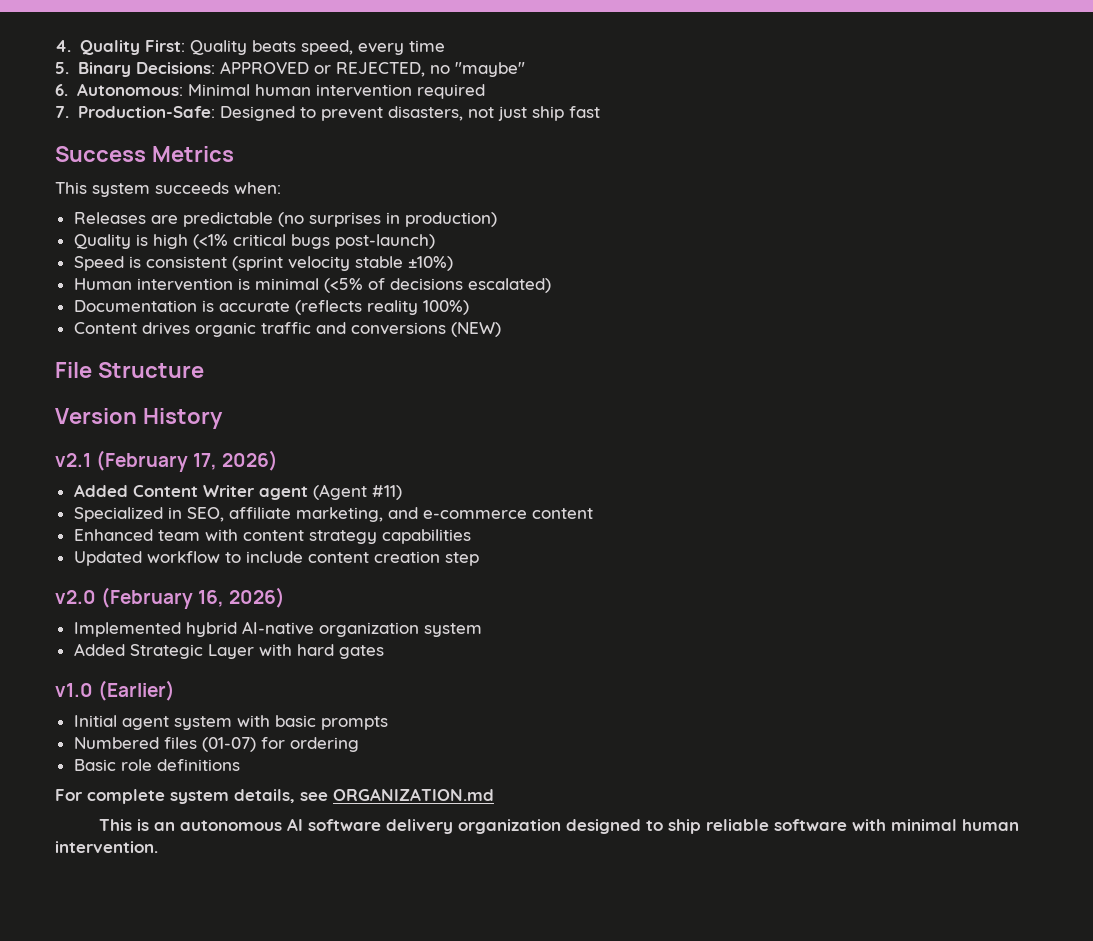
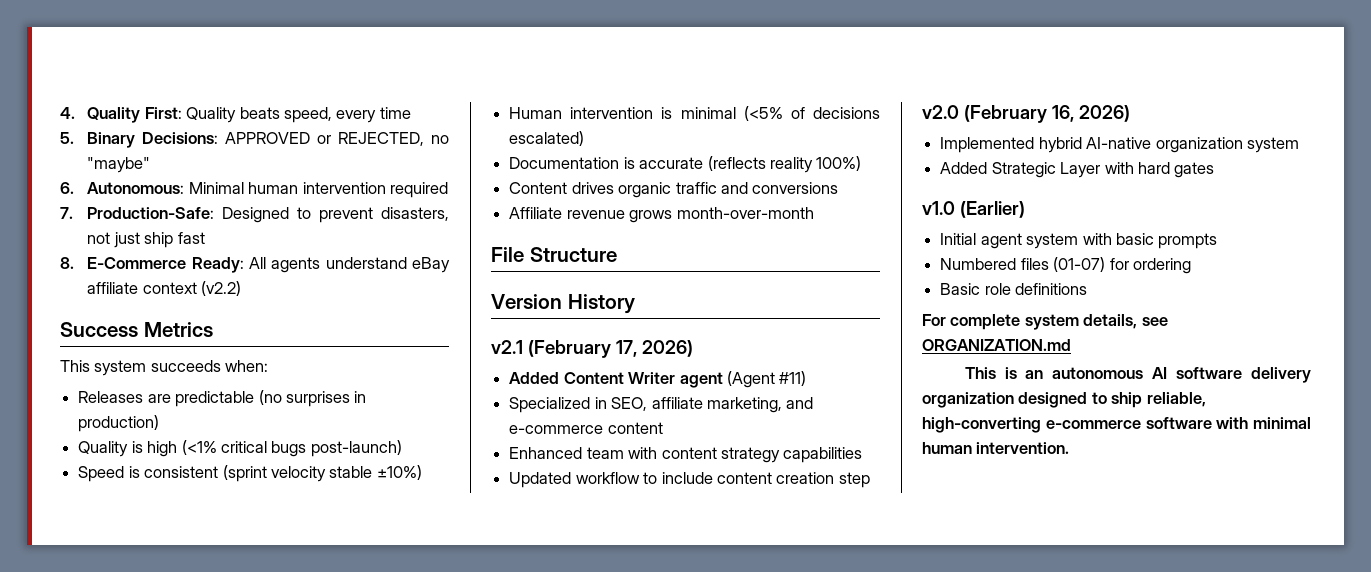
(600, 112) none -> [60,257,451,273] [87,281,242,296] // 8. E-Commerce Ready: All agents understand eBay affiliate context (v2.2)
[450,322,501,337] (NEW) -> [509,207,814,223] // Affiliate revenue grows month-over-month
[705,819,769,831] reliable -> [1146,392,1206,407] [922,417,1141,433] reliable, high-converting e-commerce

